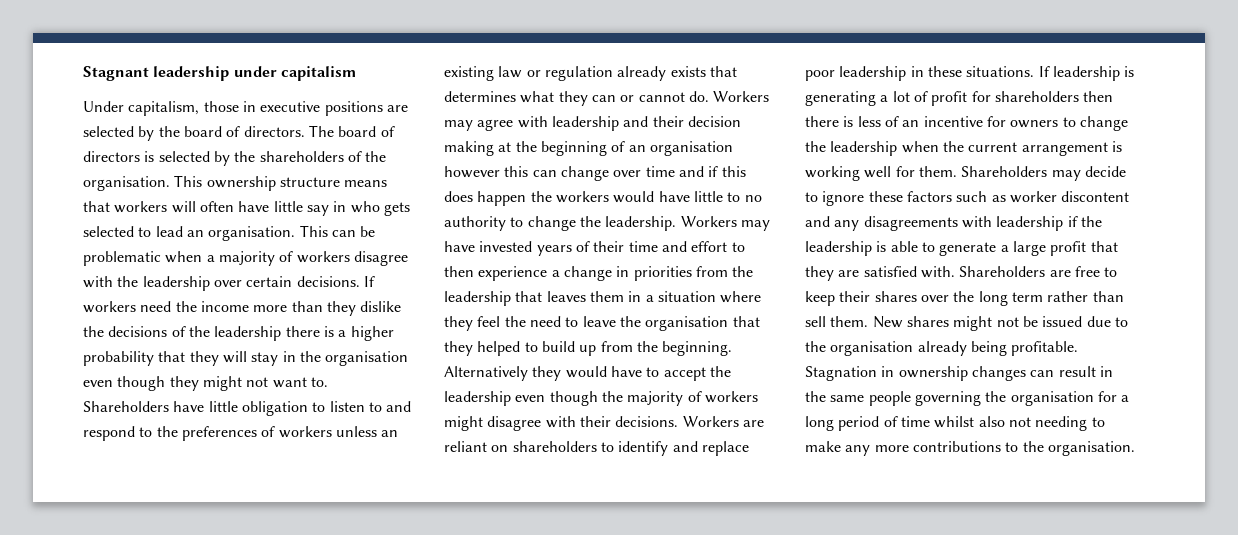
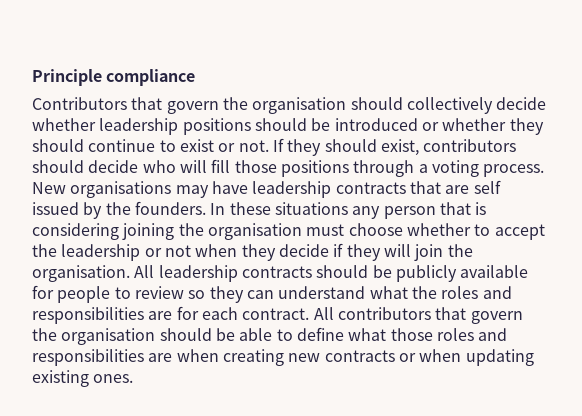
[83,66,356,81] [83,101,408,116] [83,125,395,141] [83,151,387,166] [83,175,388,191] [83,201,410,216] [83,225,376,241] [83,251,408,266] [83,276,375,291] [83,301,402,316] [83,326,394,341] [83,351,409,366] [83,376,328,391] [83,401,412,416] [83,426,399,441] [444,66,737,81] [444,91,770,106] [444,116,741,131] [444,141,733,156] [444,166,746,181] [444,191,762,206] [444,216,770,231] [444,241,745,256] [444,266,754,281] [444,291,762,306] [444,316,760,331] [444,341,733,356] [444,366,731,381] [444,391,758,406] [444,416,764,431] [444,441,749,456] [805,66,1135,81] [805,91,1114,106] [805,116,1128,131] [805,141,1122,156] [805,166,1126,181] [805,191,1130,206] [805,216,1102,231] [805,241,1118,256] [805,266,1118,281] [805,291,1124,306] [805,316,1128,331] [805,341,1079,356] [805,366,1113,381] [805,391,1130,406] [805,416,1105,431] [805,441,1135,456] Stagnant leadership under capitalism // Under capitalism, those in executive positions are selected by the board of directors. The board of directors is selected by the shareholders of the organisation. This ownership structure means that workers will often have little say in who gets selected to lead an organisation. This can be problematic when a majority of workers disagree with the leadership over certain decisions. If workers need the income more than they dislike the decisions of the leadership there is a higher probability that they will stay in the organisation even though they might not want to. Shareholders have little obligation to listen to and respond to the preferences of workers unless an existing law or regulation already exists that determines what they can or cannot do. Workers may agree with leadership and their decision making at the beginning of an organisation however this can change over time and if this does happen the workers would have little to no authority to change the leadership. Workers may have invested years of their time and effort to then experience a change in priorities from the leadership that leaves them in a situation where they feel the need to leave the organisation that they helped to build up from the beginning. Alternatively they would have to accept the leadership even though the majority of workers might disagree with their decisions. Workers are reliant on shareholders to identify and replace poor leadership in these situations. If leadership is generating a lot of profit for shareholders then there is less of an incentive for owners to change the leadership when the current arrangement is working well for them. Shareholders may decide to ignore these factors such as worker discontent and any disagreements with leadership if the leadership is able to generate a large profit that they are satisfied with. Shareholders are free to keep their shares over the long term rather than sell them. New shares might not be issued due to the organisation already being profitable. Stagnation in ownership changes can result in the same people governing the organisation for a long period of time whilst also not needing to make any more contributions to the organisation. -> [32,69,196,86] [32,97,547,114] [32,118,544,135] [32,138,517,156] [32,159,545,177] [32,180,501,198] [32,201,487,219] [32,223,545,240] [32,243,473,261] [32,265,529,282] [32,285,512,303] [32,306,523,324] [32,327,508,345] [32,349,534,366] [32,370,134,387] Principle compliance // Contributors that govern the organisation should collectively decide whether leadership positions should be introduced or whether they should continue to exist or not. If they should exist, contributors should decide who will fill those positions through a voting process. New organisations may have leadership contracts that are self issued by the founders. In these situations any person that is considering joining the organisation must choose whether to accept the leadership or not when they decide if they will join the organisation. All leadership contracts should be publicly available for people to review so they can understand what the roles and responsibilities are for each contract. All contributors that govern the organisation should be able to define what those roles and responsibilities are when creating new contracts or when updating existing ones.

